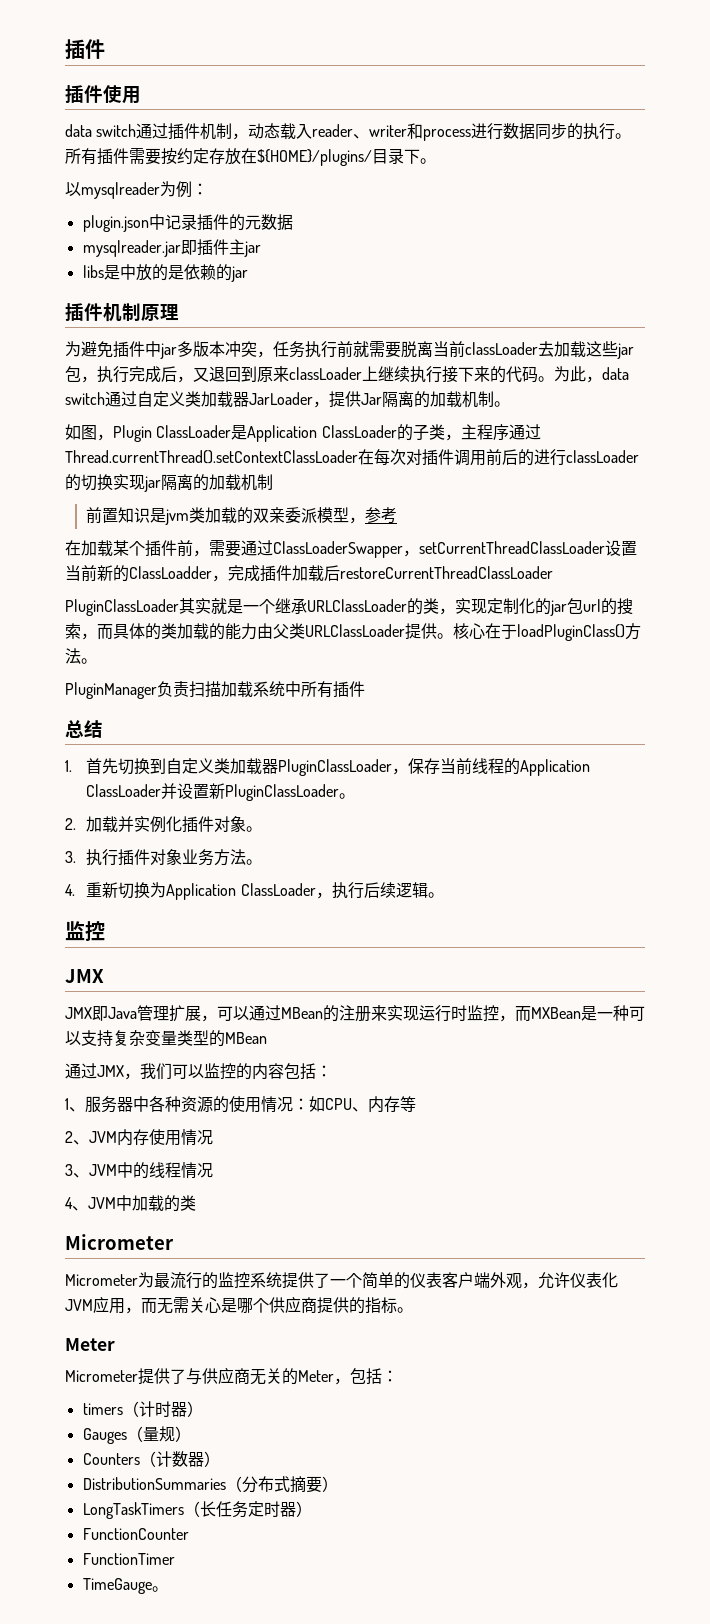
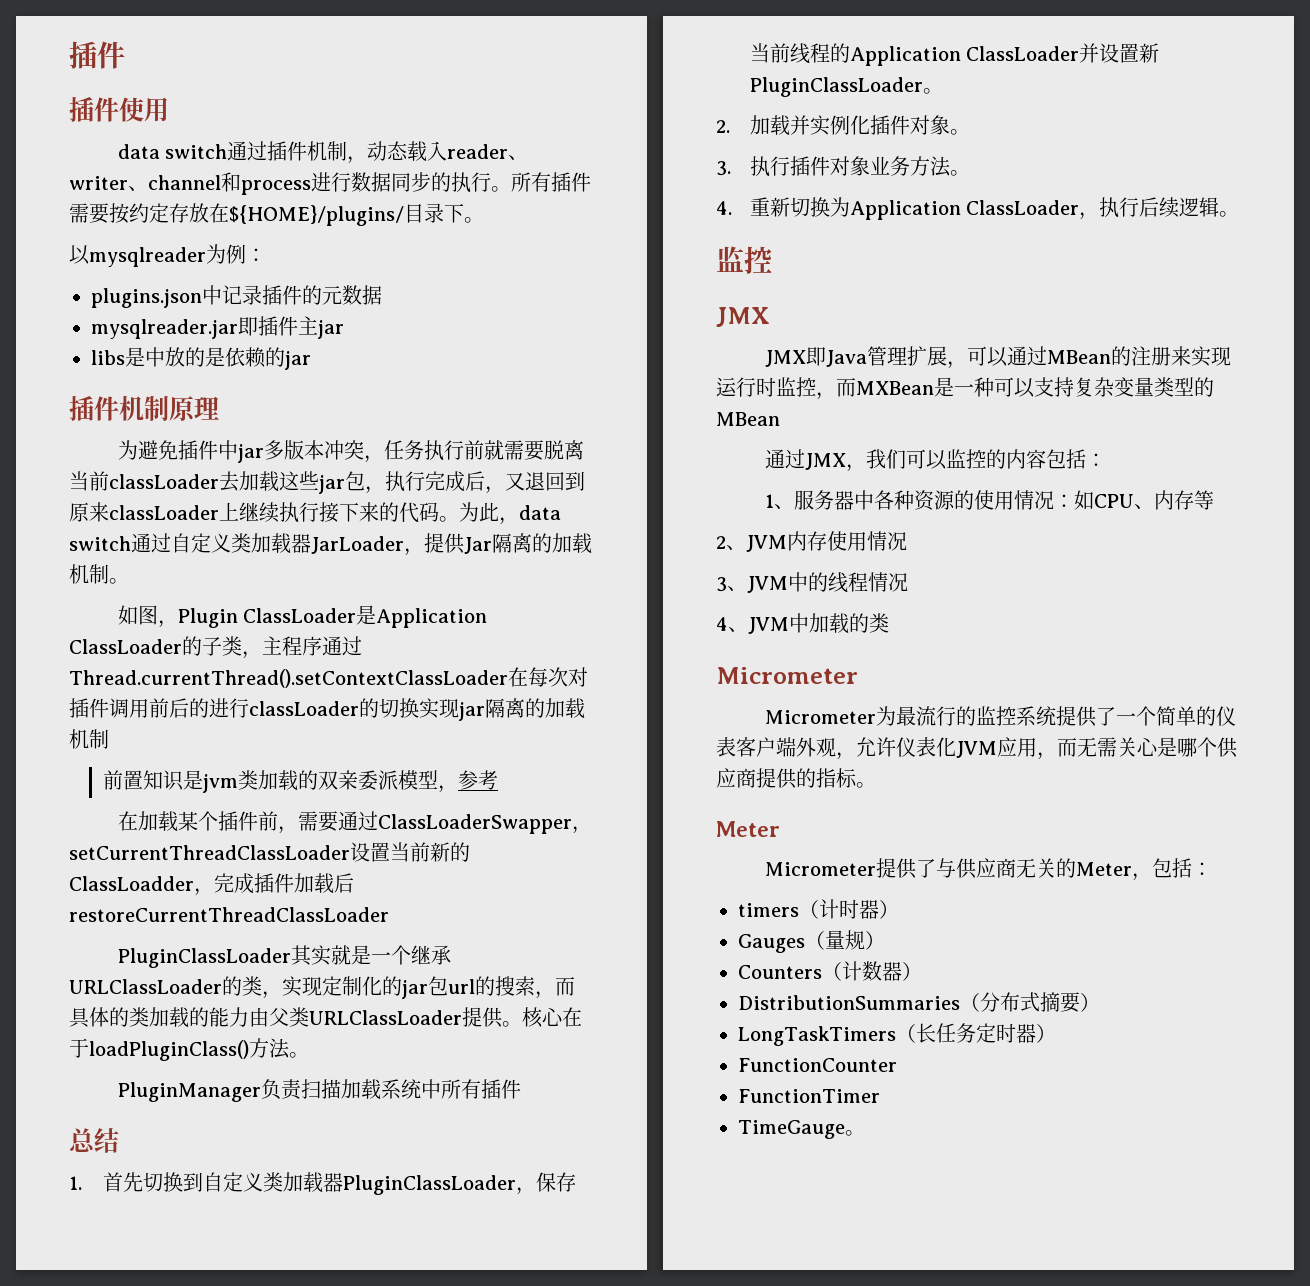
(408, 131) none -> [128,175,221,191] 、channel
[82,215,149,232] plugin.json -> [91,288,202,308] plugins.json

